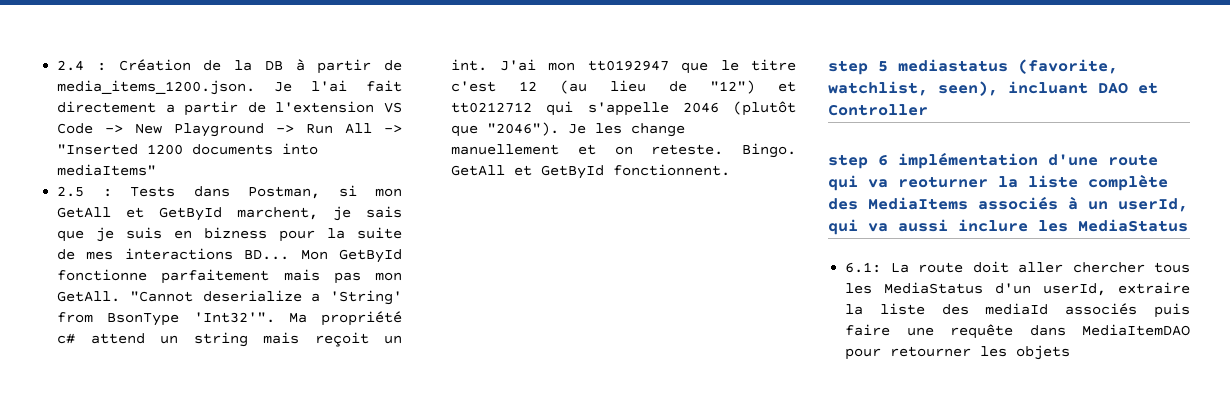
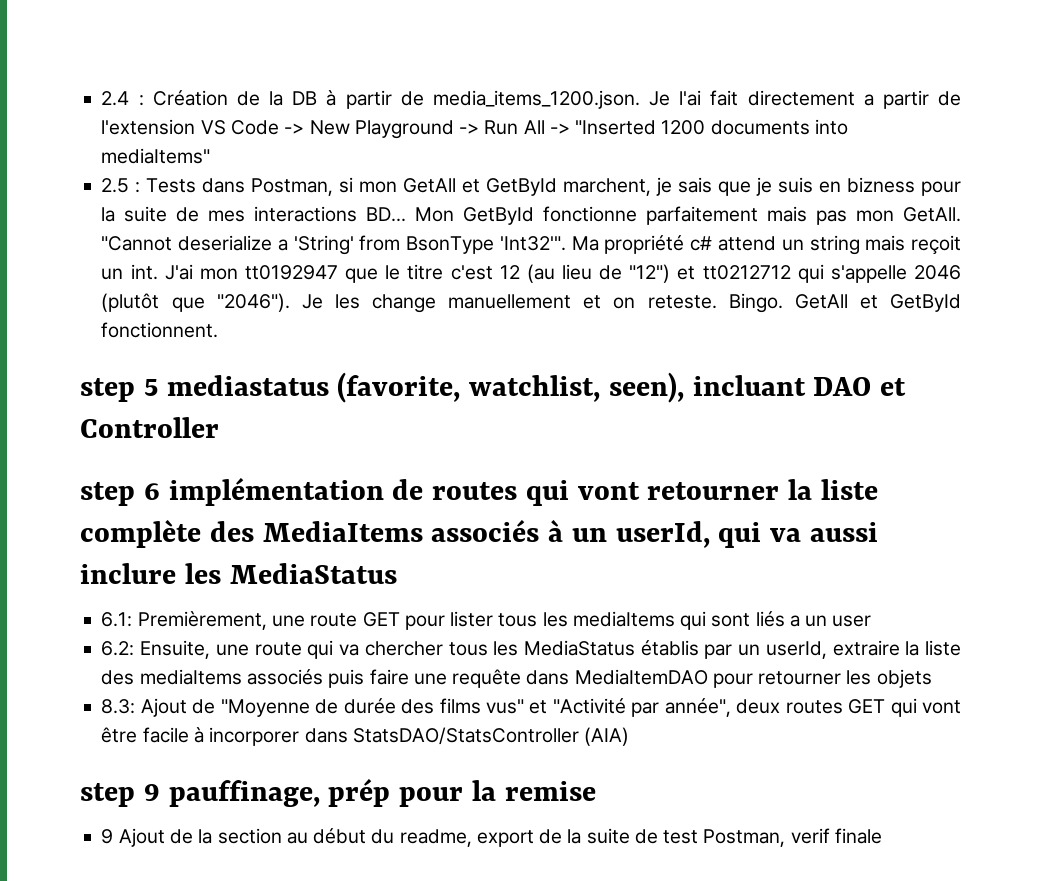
[1048,154,1158,166] [828,175,988,191] d'une route qui va reoturner -> [392,479,780,506] de routes qui vont retourner
[890,261,1064,273] La route doit aller -> [137,611,872,630] [101,640,360,659] Premièrement, une route GET pour lister tous les mediaItems qui sont liés a un user // 6.2: Ensuite, une route qui va
[995,283,1032,294] d'un -> [640,640,761,659] établis par un
[985,303,1049,315] mediaId -> [139,669,242,685] mediaItems
(1071, 352) none -> [101,698,962,717] [101,727,630,746] [80,778,596,807] [101,828,882,847] // 8.3: Ajout de "Moyenne de durée des films vus" et "Activité par année", deux routes GET qui vont être facile à incorporer dans StatsDAO/StatsController (AIA) // step 9 pauffinage, prép pour la remise // 9 Ajout de la section au début du readme, export de la suite de test Postman, verif finale

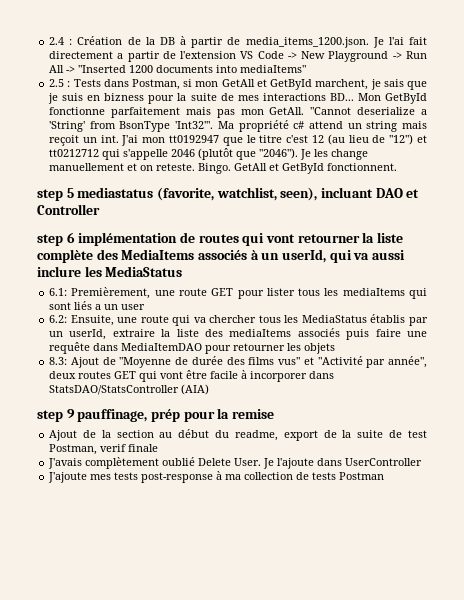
[101,829,114,844] 9 -> (274, 414) none
(882, 836) none -> [48,457,423,469] [48,471,385,483] // J'avais complètement oublié Delete User. Je l'ajoute dans UserController // J'ajoute mes tests post-response à ma collection de tests Postman

